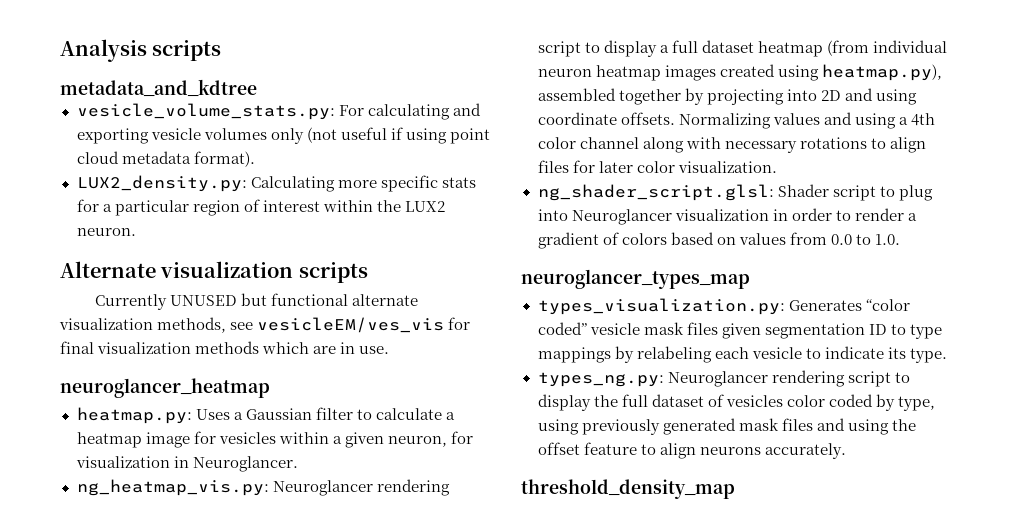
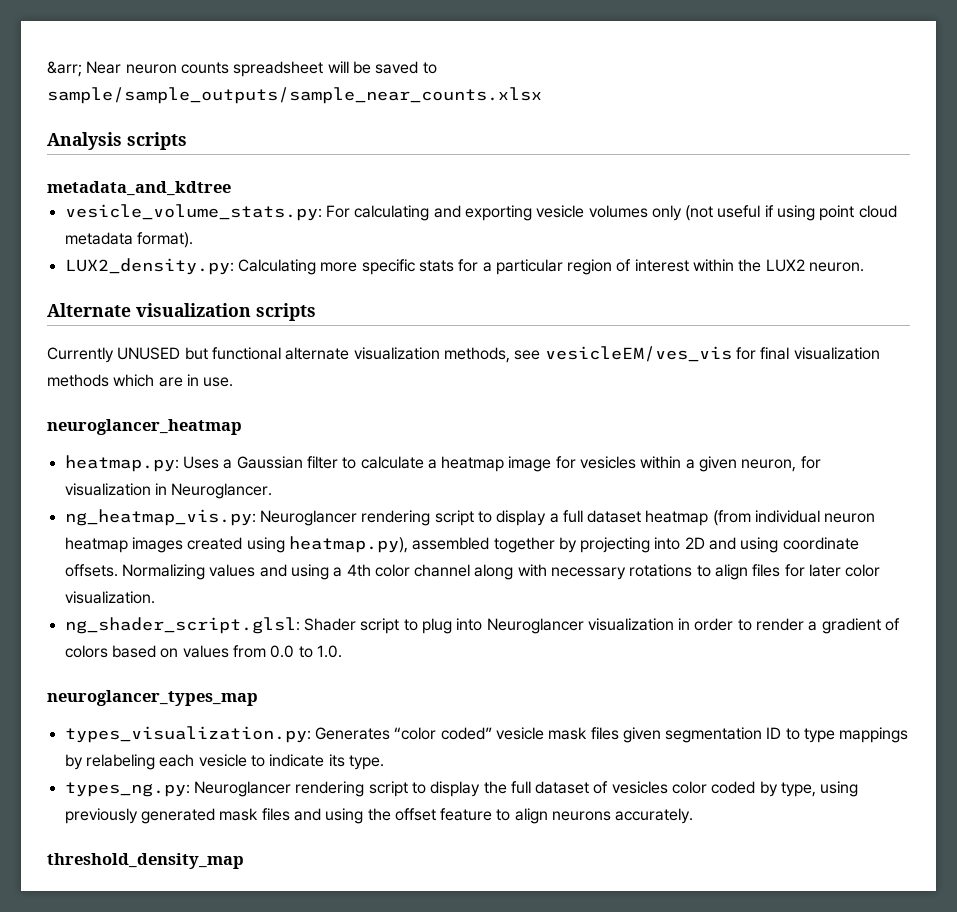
(60, 50) none -> [47,61,437,77] [47,87,542,104] &arr; Near neuron counts spreadsheet will be saved to sample/sample_outputs/sample_near_counts.xlsx //

